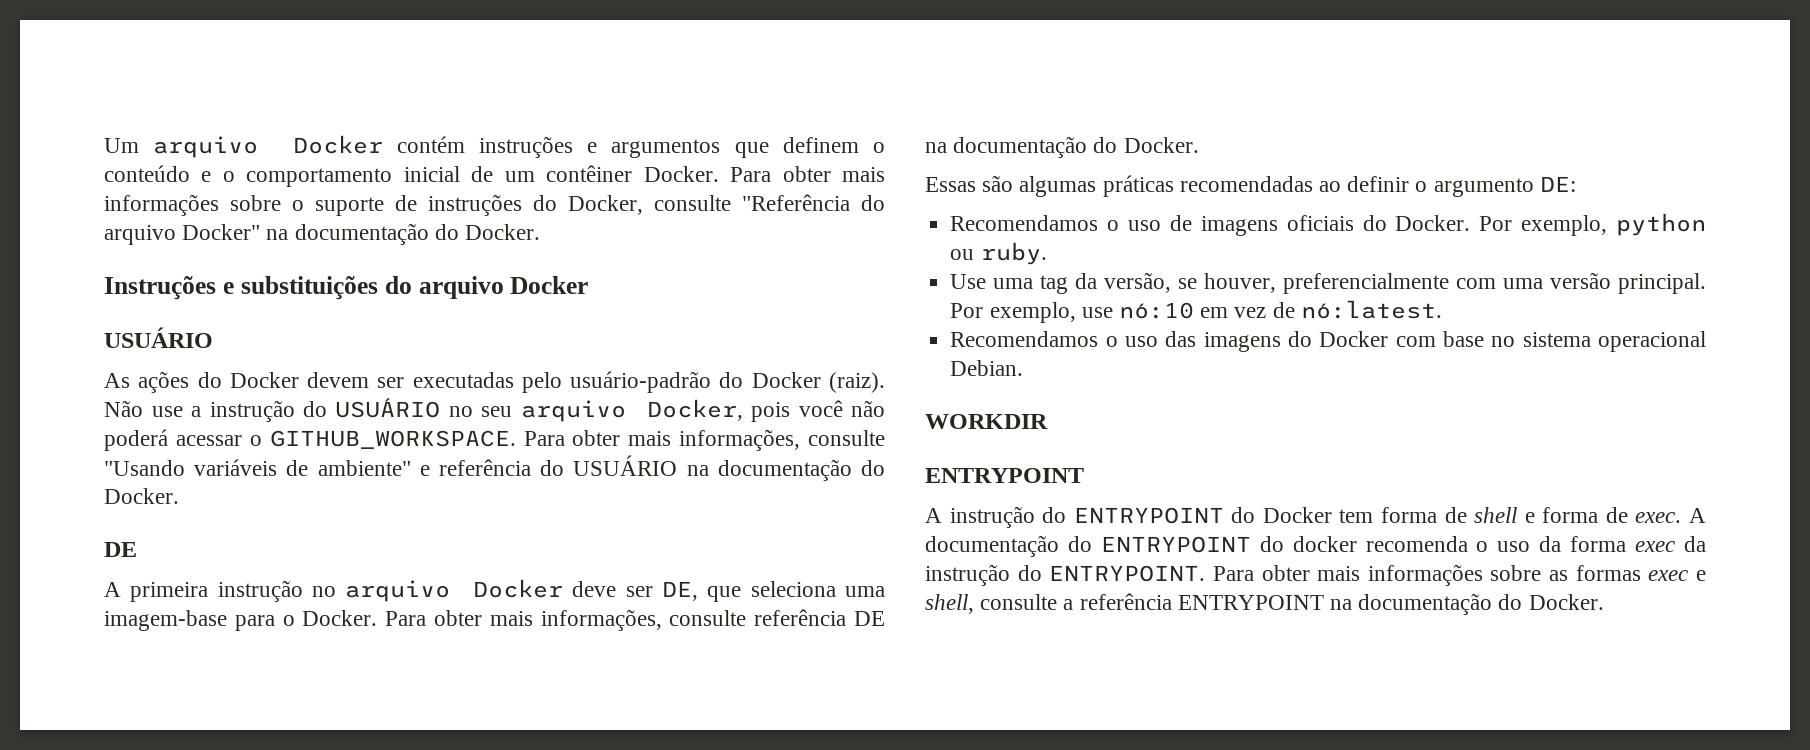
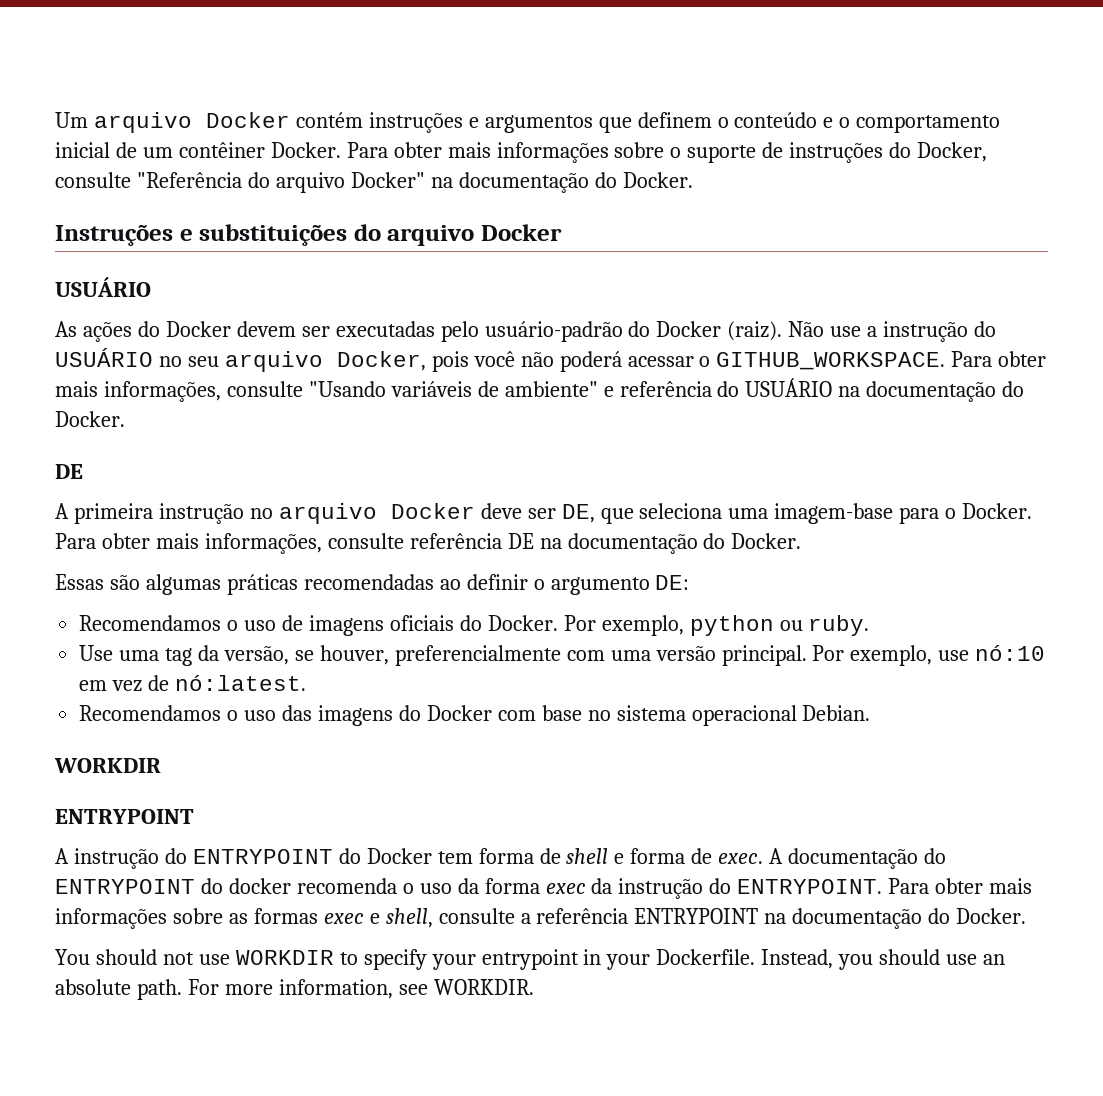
(1604, 602) none -> [55,949,1006,970] [55,979,534,1000] // You should not use WORKDIR to specify your entrypoint in your Dockerfile. Instead, you should use an absolute path. For more information, see WORKDIR.

